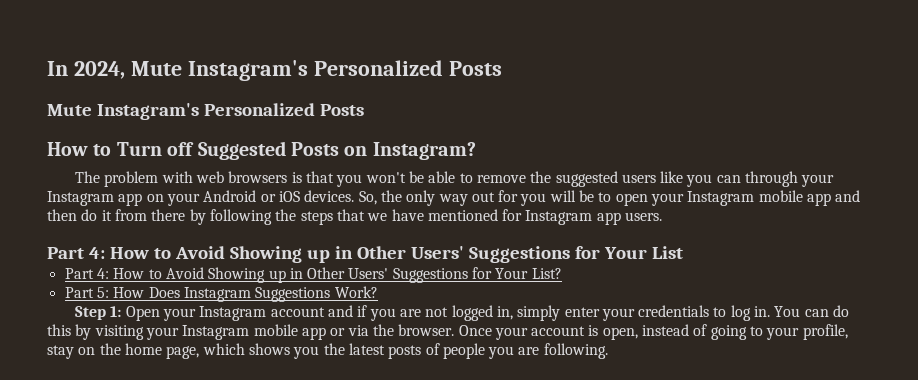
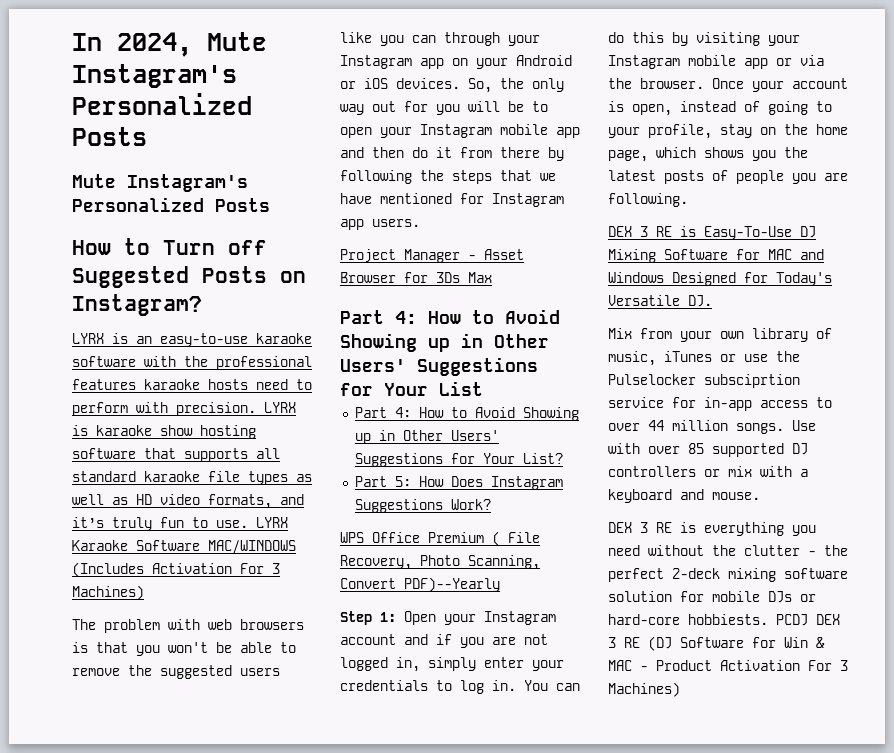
(476, 151) none -> [72,333,312,347] [72,356,312,370] [72,379,312,390] [72,402,296,416] [72,425,256,439] [72,448,280,462] [72,471,312,485] [72,494,304,509] [72,517,288,531] [72,540,296,554] [72,562,280,577] [72,585,144,600] // LYRX is an easy-to-use karaoke software with the professional features karaoke hosts need to perform with precision. LYRX is karaoke show hosting software that supports all standard karaoke file types as well as HD video formats, and it’s truly fun to use. LYRX Karaoke Software MAC/WINDOWS (Includes Activation For 3 Machines)
(663, 216) none -> [340,249,524,263] [340,272,492,283] // Project Manager - Asset Browser for 3Ds Max
(378, 292) none -> [340,531,540,546] [340,555,540,570] [340,577,500,592] // WPS Office Premium ( File Recovery, Photo Scanning, Convert PDF)--Yearly
(608, 351) none -> [608,226,816,240] [608,249,824,263] [608,272,832,286] [608,295,712,307] [608,328,832,342] [608,351,800,366] [608,374,800,388] [608,397,832,411] [608,420,816,434] [608,443,808,457] [608,466,808,477] [608,489,760,503] [608,522,816,536] [608,545,848,556] [608,568,848,582] [608,591,816,603] [608,614,840,626] [608,636,825,651] [608,660,848,671] [608,682,680,697] // DEX 3 RE is Easy-To-Use DJ Mixing Software for MAC and Windows Designed for Today's Versatile DJ. // Mix from your own library of music, iTunes or use the Pulselocker subsciprtion service for in-app access to over 44 million songs. Use with over 85 supported DJ controllers or mix with a keyboard and mouse. // DEX 3 RE is everything you need without the clutter - the perfect 2-deck mixing software solution for mobile DJs or hard-core hobbiests. PCDJ DEX 3 RE (DJ Software for Win & MAC - Product Activation For 3 Machines)

